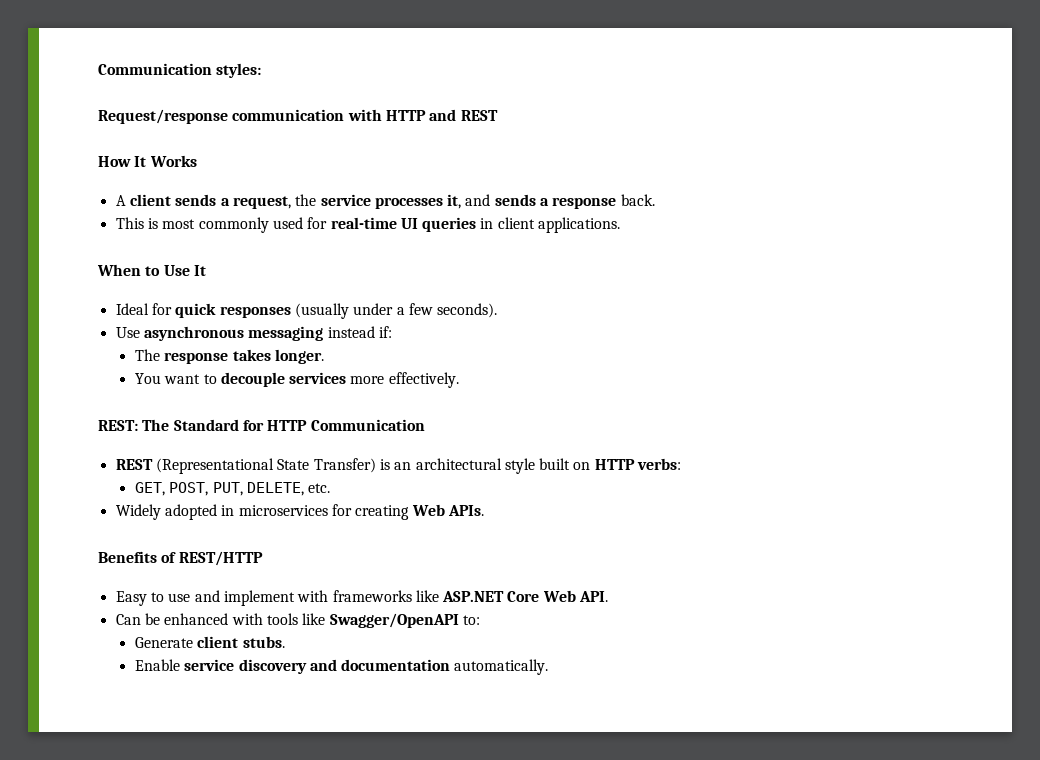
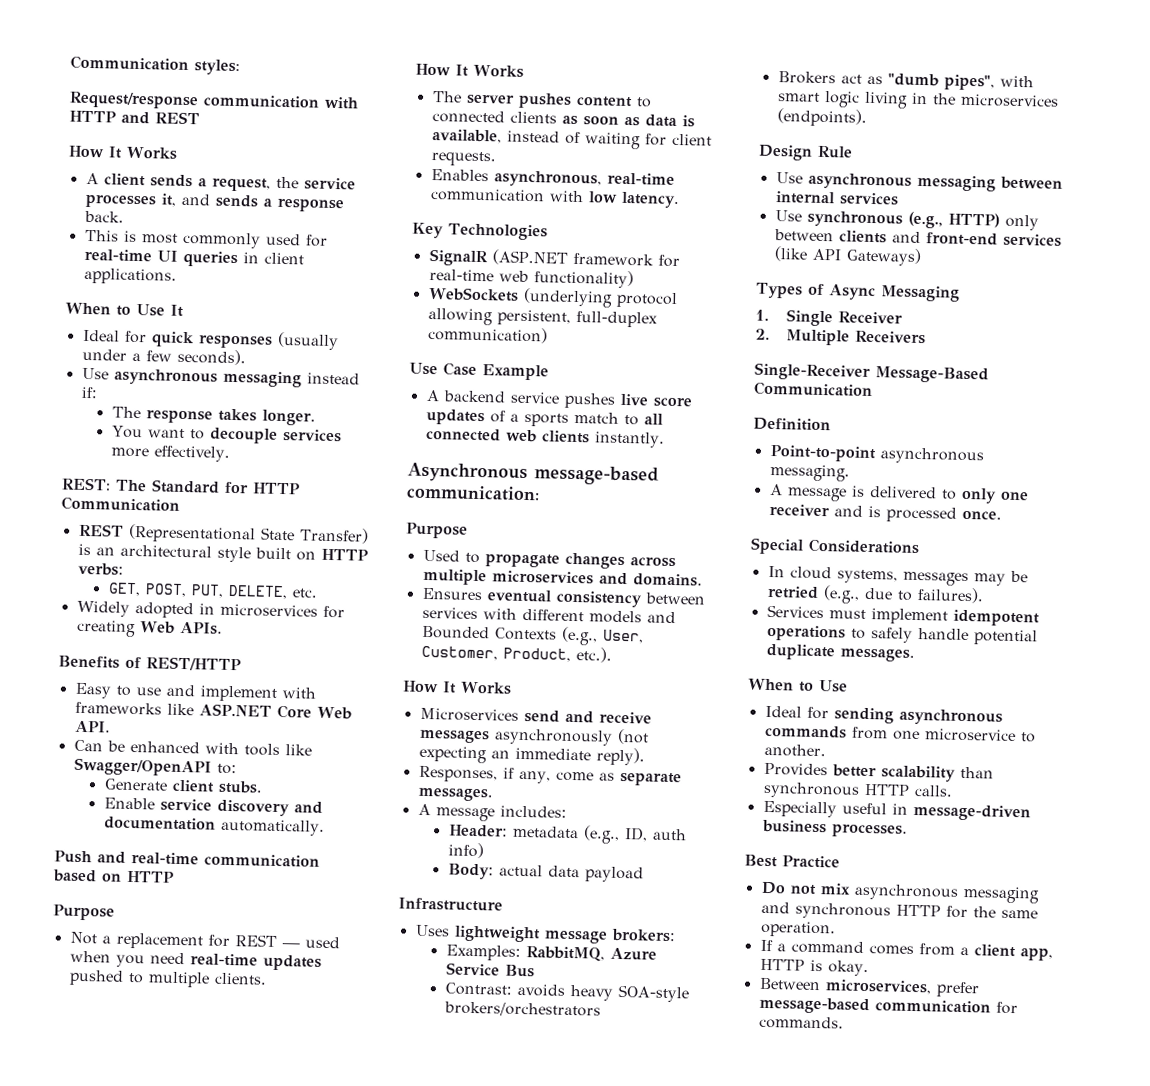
(549, 667) none -> [54,850,320,868] [52,869,174,883] [53,904,115,921] [69,931,340,950] [69,950,322,971] [68,969,267,988] [415,63,524,78] [431,90,652,109] [431,109,695,128] [431,128,712,150] [430,150,496,167] [430,168,675,188] [429,187,680,209] [412,222,548,241] [428,248,680,268] [428,268,634,289] [427,286,678,309] [427,307,658,328] [427,325,548,344] [409,362,549,381] [425,389,692,409] [425,408,663,427] [425,427,665,448] [407,462,659,486] [406,484,540,502] [406,522,468,539] [422,549,676,570] [422,568,703,587] [421,587,705,608] [421,606,676,624] [421,625,644,646] [420,645,612,663] [402,680,512,695] [419,707,652,724] [418,728,649,746] [418,745,645,766] [418,765,682,787] [417,787,493,802] [417,803,567,822] [447,824,687,844] [447,842,484,859] [447,863,644,883] [398,897,503,912] [414,924,676,944] [445,944,657,962] [445,962,535,978] [444,982,689,1003] [443,1001,601,1018] [777,71,1034,91] [777,90,1059,109] [776,108,867,127] [758,144,853,161] [775,172,1063,192] [774,191,899,206] [774,210,1039,231] [773,228,1062,247] [773,246,922,267] [756,282,960,302] [755,309,904,327] [755,328,927,346] [754,362,989,384] [754,381,873,398] [753,417,831,432] [769,444,984,465] [769,463,850,482] [769,483,1029,504] [768,503,1002,523] [750,537,920,555] [767,565,1028,587] [766,585,984,604] [766,604,1040,627] [766,624,1038,646] [765,643,915,662] [748,678,848,693] [764,705,1003,726] [764,724,1036,743] [763,743,826,758] [763,762,994,782] [762,781,953,799] [762,800,1031,822] [761,819,908,838] [744,854,840,869] [760,881,1040,904] [760,901,1038,920] [760,920,836,938] [759,939,1053,961] [759,958,869,977] [758,977,980,998] [758,996,1018,1015] [758,1015,844,1030] // Push and real-time communication based on HTTP // Purpose // Not a replacement for REST — used when you need real-time updates pushed to multiple clients. // How It Works // The server pushes content to connected clients as soon as data is available, instead of waiting for client requests. // Enables asynchronous, real-time communication with low latency. // Key Technologies // SignalR (ASP.NET framework for real-time web functionality) // WebSockets (underlying protocol allowing persistent, full-duplex communication) // Use Case Example // A backend service pushes live score updates of a sports match to all connected web clients instantly. // Asynchronous message-based communication: // Purpose // Used to propagate changes across multiple microservices and domains. // Ensures eventual consistency between services with different models and Bounded Contexts (e.g., User, Customer, Product, etc.). // How It Works // Microservices send and receive messages asynchronously (not expecting an immediate reply). // Responses, if any, come as separate messages. // A message includes: // Header: metadata (e.g., ID, auth info) // Body: actual data payload // Infrastructure // Uses lightweight message brokers: // Examples: RabbitMQ, Azure Service Bus // Contrast: avoids heavy SOA-style brokers/orchestrators // Brokers act as "dumb pipes", with smart logic living in the microservices (endpoints). // Design Rule // Use asynchronous messaging between internal services // Use synchronous (e.g., HTTP) only between clients and front-end services (like API Gateways) // Types of Async Messaging // 1. Single Receiver // 2. Multiple Receivers // Single-Receiver Message-Based Communication // Definition // Point-to-point asynchronous messaging. // A message is delivered to only one receiver and is processed once. // Special Considerations // In cloud systems, messages may be retried (e.g., due to failures). // Services must implement idempotent operations to safely handle potential duplicate messages. // When to Use // Ideal for sending asynchronous commands from one microservice to another. // Provides better scalability than synchronous HTTP calls. // Especially useful in message-driven business processes. // Best Practice // Do not mix asynchronous messaging and synchronous HTTP for the same operation. // If a command comes from a client app, HTTP is okay. // Between microservices, prefer message-based communication for commands.

